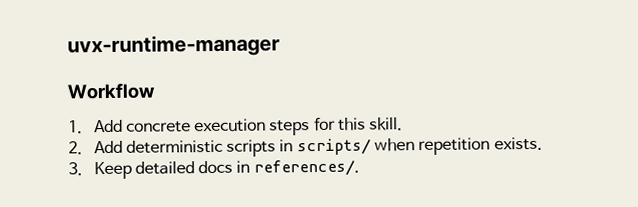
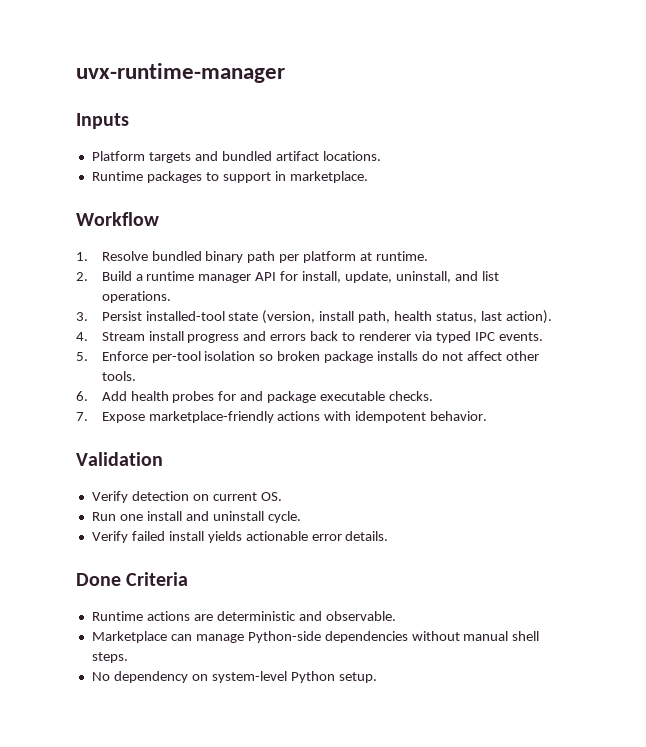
[67,82,155,100] [68,116,404,136] [68,136,543,157] [68,159,360,180] Workflow // 1. Add concrete execution steps for this skill. // 2. Add deterministic scripts in scripts/ when repetition exists. // 3. Keep detailed docs in references/. -> [76,113,129,129] [91,151,381,163] [91,171,368,183] [76,212,159,226] [76,251,429,263] [76,271,499,283] [101,291,171,303] [76,310,552,324] [76,331,543,343] [76,351,539,363] [101,371,136,381] [76,391,434,403] [76,411,488,423] [76,452,163,466] [91,491,282,503] [91,511,301,523] [91,531,389,543] [76,572,189,586] [91,611,396,621] [91,631,540,643] [91,652,128,663] [91,671,377,683] Inputs // Platform targets and bundled artifact locations. // Runtime packages to support in marketplace. // Workflow // 1. Resolve bundled binary path per platform at runtime. // 2. Build a runtime manager API for install, update, uninstall, and list operations. // 3. Persist installed-tool state (version, install path, health status, last action). // 4. Stream install progress and errors back to renderer via typed IPC events. // 5. Enforce per-tool isolation so broken package installs do not affect other tools. // 6. Add health probes for and package executable checks. // 7. Expose marketplace-friendly actions with idempotent behavior. // Validation // Verify detection on current OS. // Run one install and uninstall cycle. // Verify failed install yields actionable error details. // Done Criteria // Runtime actions are deterministic and observable. // Marketplace can manage Python-side dependencies without manual shell steps. // No dependency on system-level Python setup.

